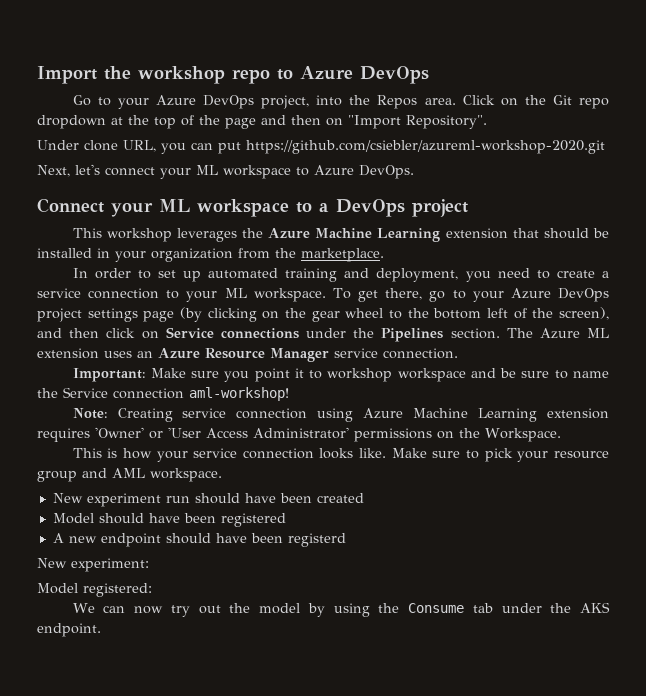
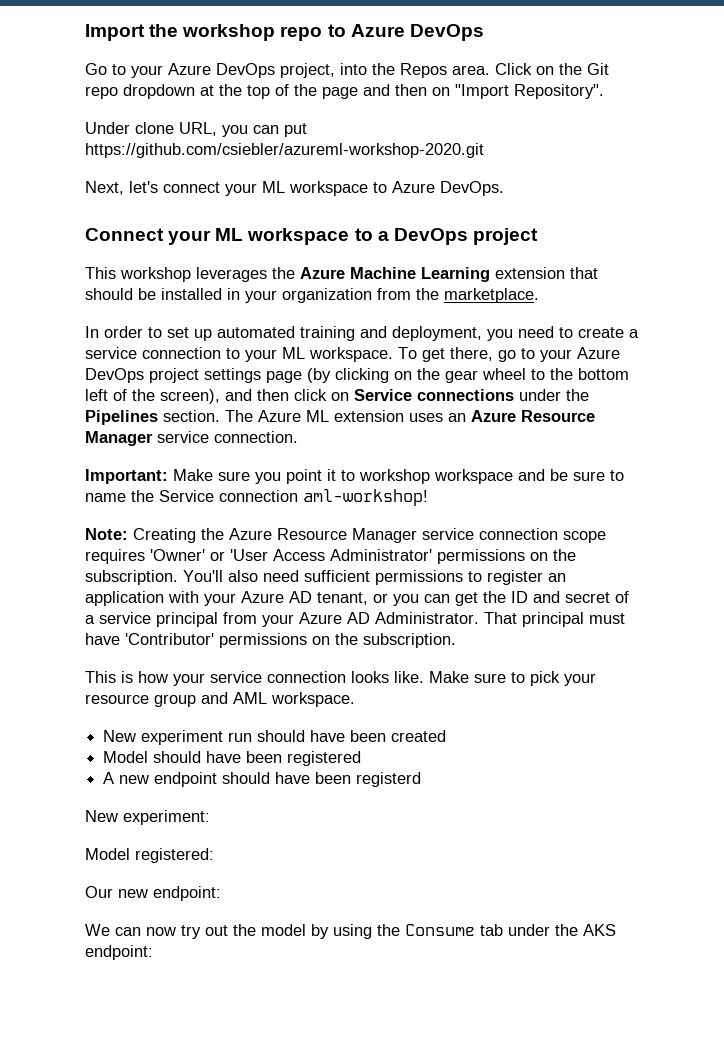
[182,408,610,422] service connection using Azure Machine Learning extension -> [201,528,606,543] the Azure Resource Manager service connection scope
[485,428,561,442] Workspace. -> [85,570,566,585] [85,591,629,606] [85,612,625,627] [85,633,456,648] subscription. You'll also need sufficient permissions to register an application with your Azure AD tenant, or you can get the ID and secret of a service principal from your Azure AD Administrator. That principal must have 'Contributor' permissions on the subscription.
(152, 590) none -> [85,886,221,901] // Our new endpoint:
[37,623,101,637] endpoint. -> [85,945,153,960] endpoint:

